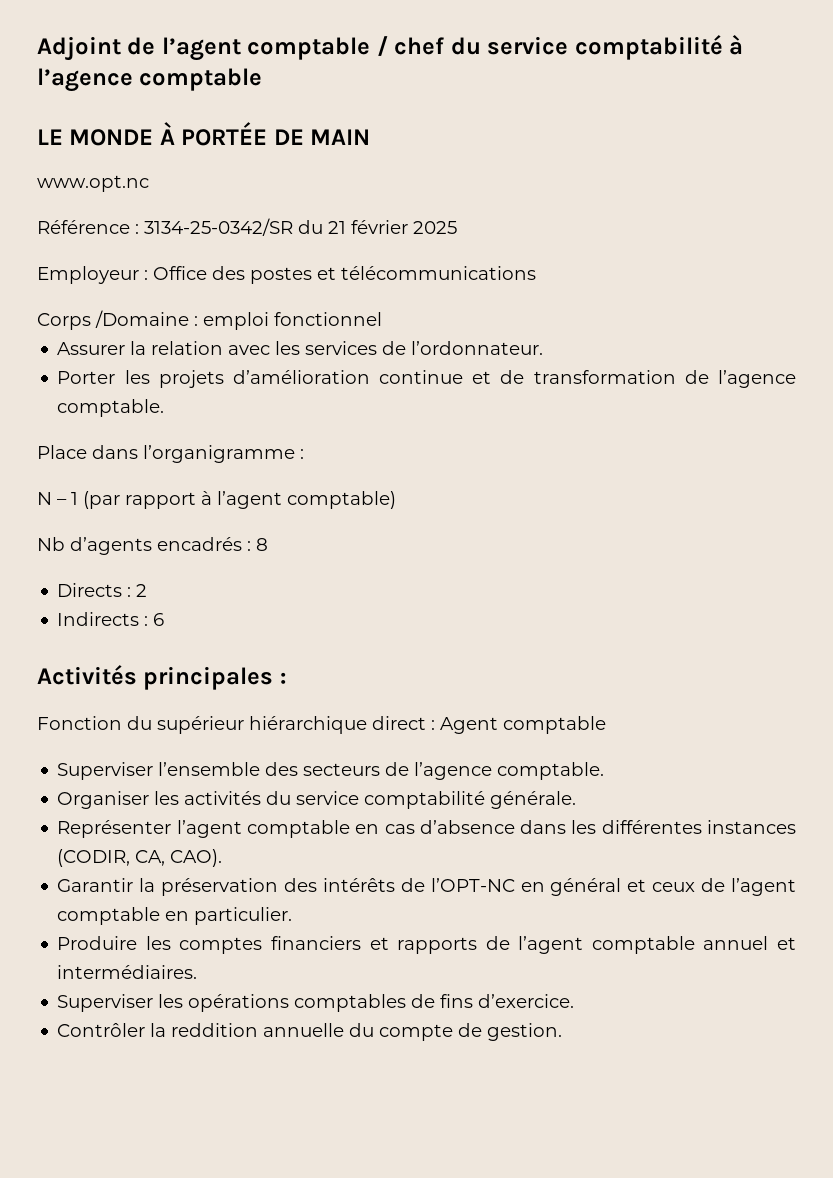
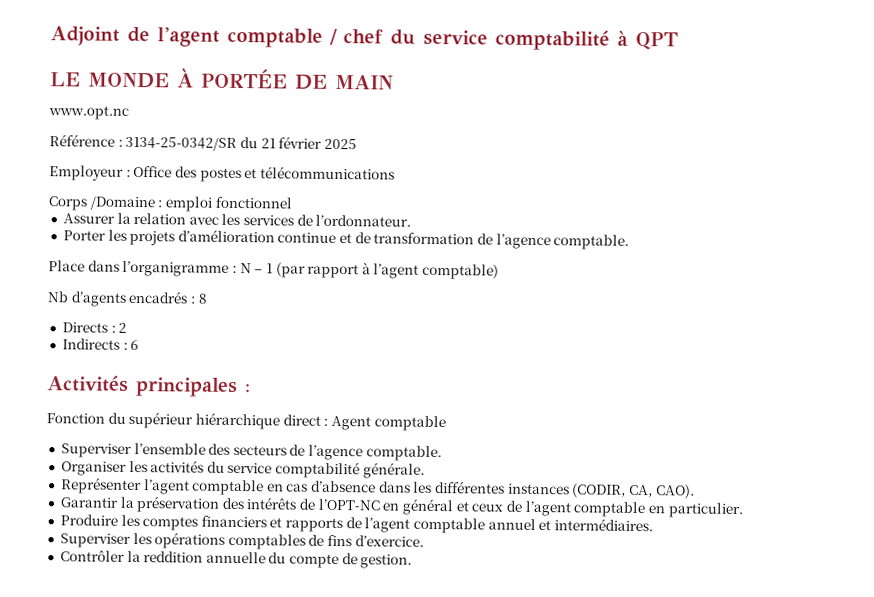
[37,68,263,92] l’agence comptable -> [635,31,678,51] QPT
(304, 454) // -> (237, 269) none

